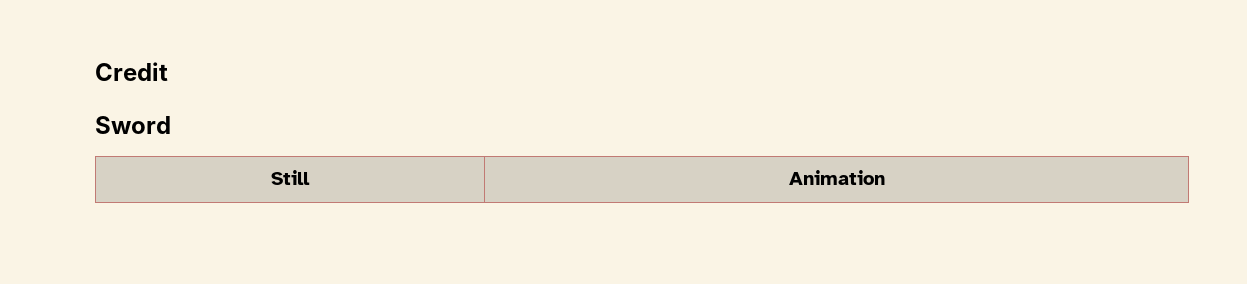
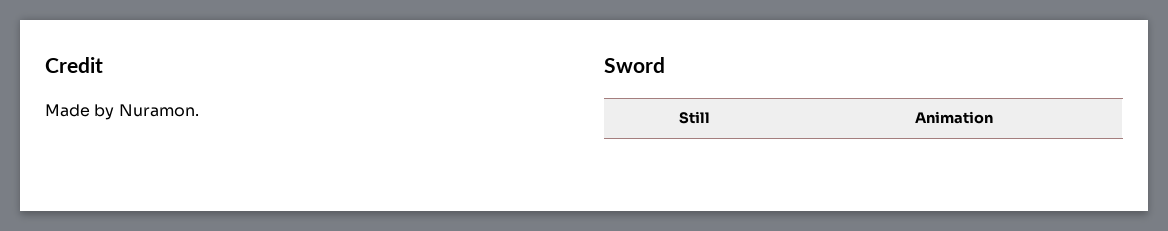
(168, 71) none -> [45,104,199,120] // Made by Nuramon.

